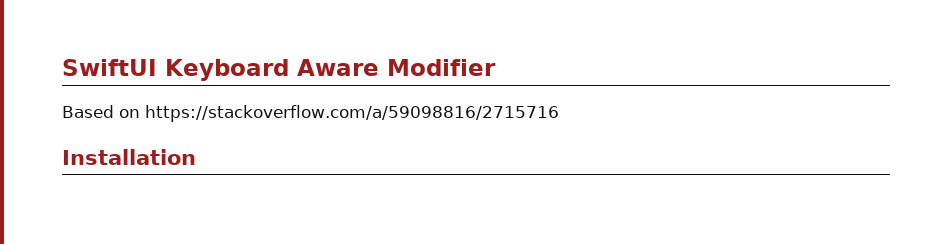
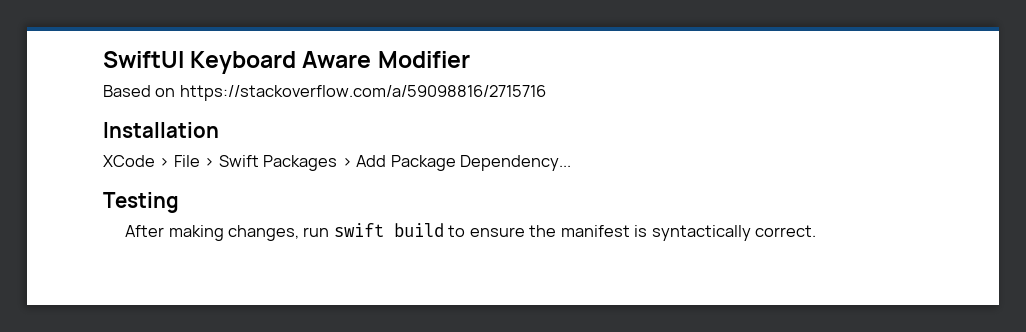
(196, 157) none -> [103,155,572,171] [103,192,179,213] [125,223,817,241] // XCode > File > Swift Packages > Add Package Dependency... // Testing // After making changes, run swift build to ensure the manifest is syntactically correct.

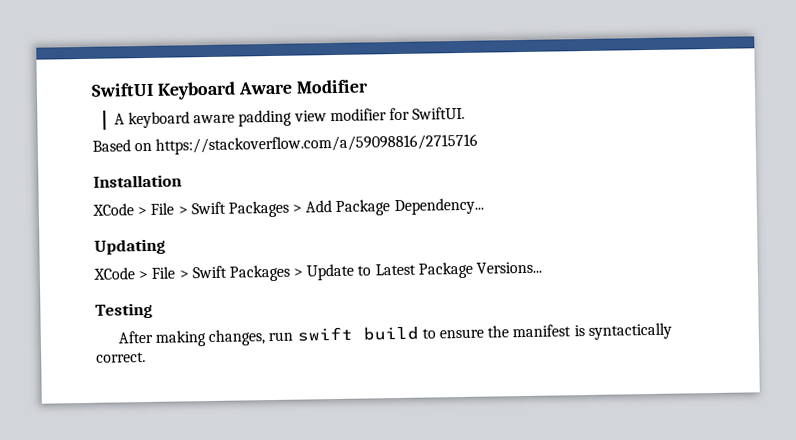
(470, 59) none -> [113,106,466,129] // A keyboard aware padding view modifier for SwiftUI.
(572, 163) none -> [94,238,166,255] [93,261,543,282] // Updating // XCode > File > Swift Packages > Update to Latest Package Versions...

